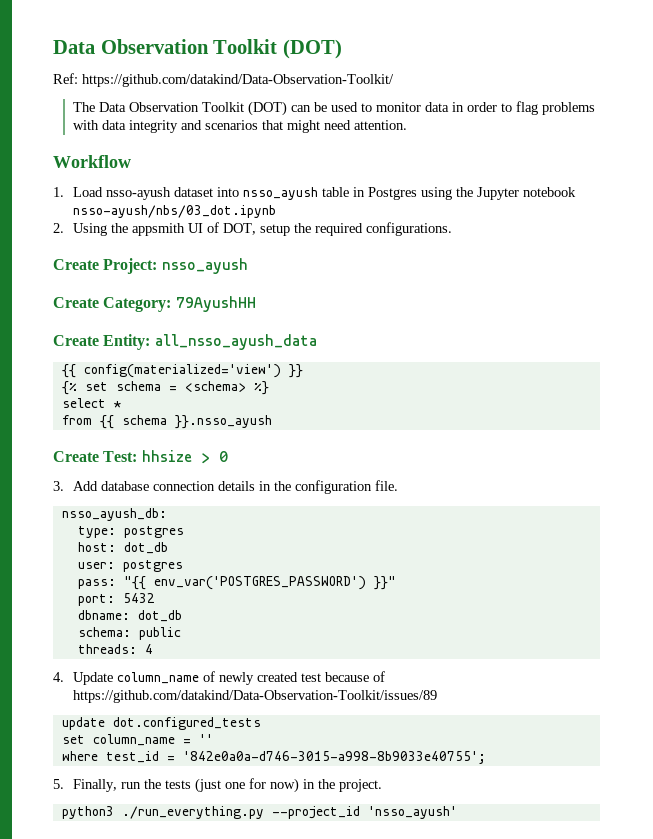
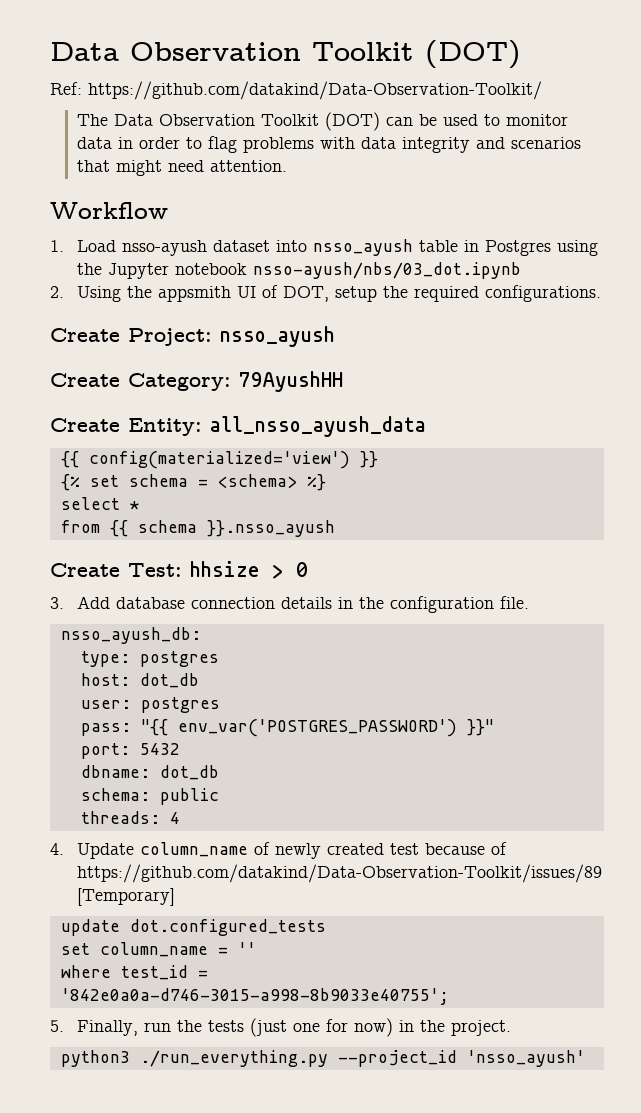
(438, 696) none -> [77,888,176,906] [Temporary]

